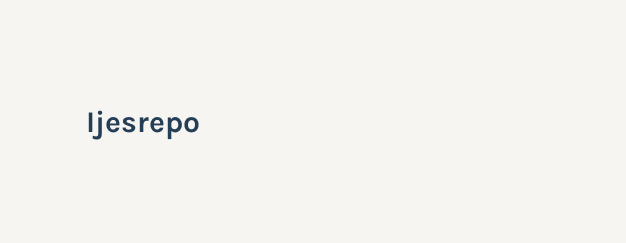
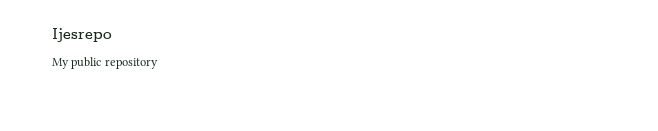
(200, 125) none -> [52,57,158,69] // My public repository

